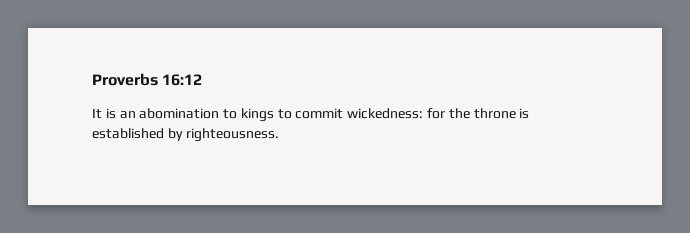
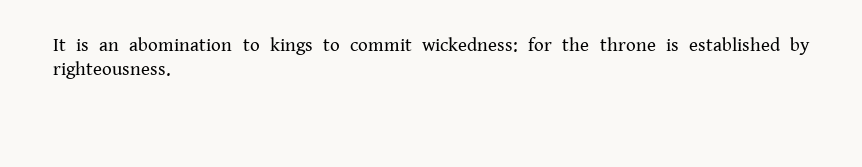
[92,73,203,86] Proverbs 16:12 // -> (53, 45) none

